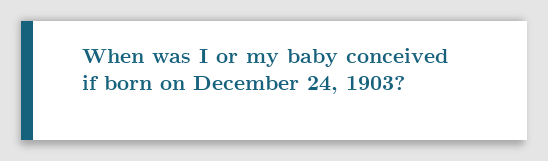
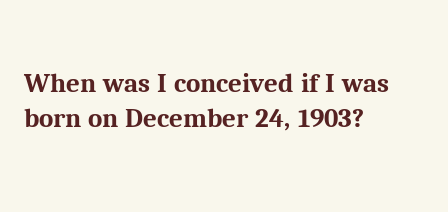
[216,48,448,67] [82,75,99,90] or my baby conceived if -> [174,73,389,92] conceived if I was

